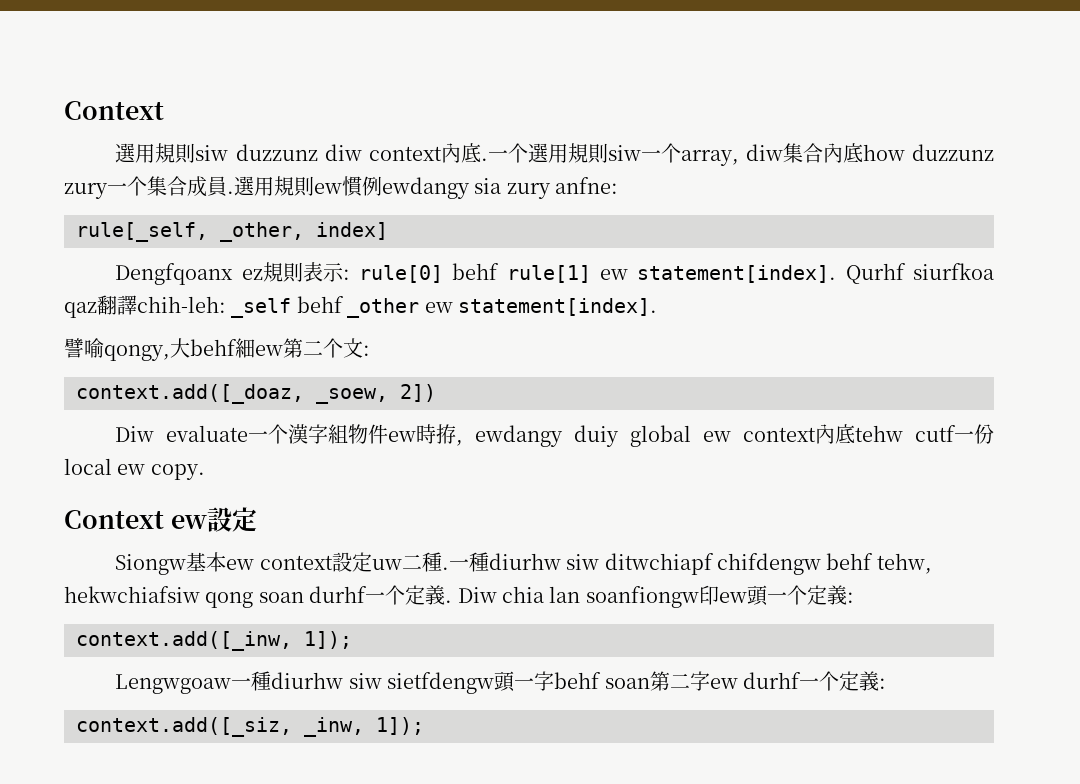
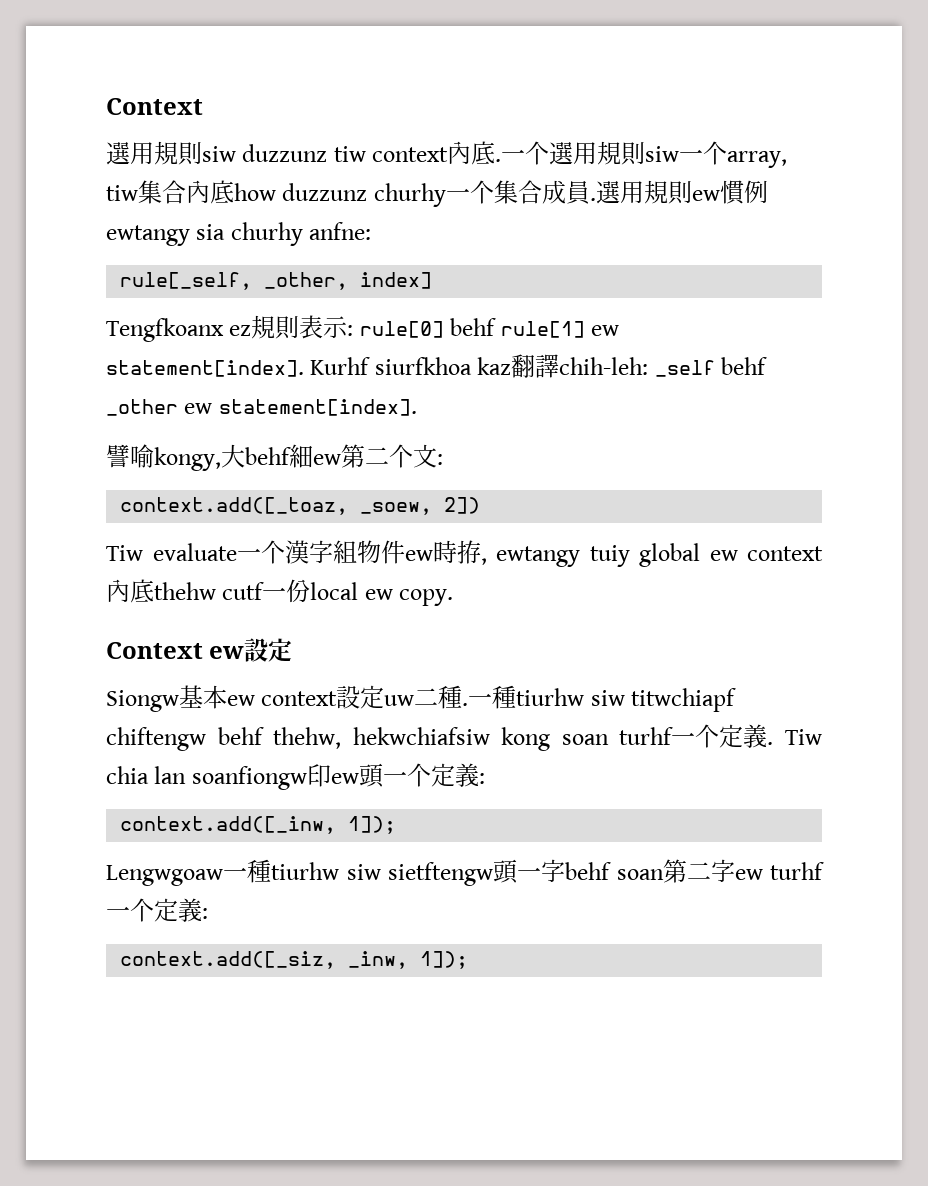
[324,144,362,161] diw -> [333,146,366,162] tiw
[745,144,783,161] diw -> [106,185,138,201] tiw
[64,182,108,199] zury -> [373,183,446,207] churhy
[382,177,551,199] ewdangy sia zury -> [106,222,303,246] ewtangy sia churhy
[115,263,234,285] Dengfqoanx -> [106,318,224,342] Tengfkoanx
[845,263,994,284] [64,302,97,318] Qurhf siurfkoa qaz -> [310,357,512,375] Kurhf siurfkhoa kaz
[104,344,170,361] qongy, -> [154,447,221,471] kongy,
[76,384,304,404] context.add([_doaz, -> [120,497,349,515] context.add([_toaz,
[115,426,155,442] Diw -> [106,545,143,561] Tiw
[475,425,620,447] ewdangy duiy -> [496,545,630,567] ewtangy tuiy
[855,425,904,442] tehw -> [154,582,216,600] thehw
[488,553,932,575] [64,586,368,608] diurhw siw ditwchiapf chifdengw behf tehw, hekwchiafsiw qong soan durhf -> [516,688,737,712] [106,727,674,751] tiurhw siw titwchiapf chiftengw behf thehw, hekwchiafsiw kong soan turhf
[457,587,497,603] Diw -> [784,729,822,745] Tiw
[271,672,495,694] diurhw siw sietfdengw -> [271,862,493,886] tiurhw siw sietftengw
[743,672,802,689] durhf -> [770,862,824,880] turhf

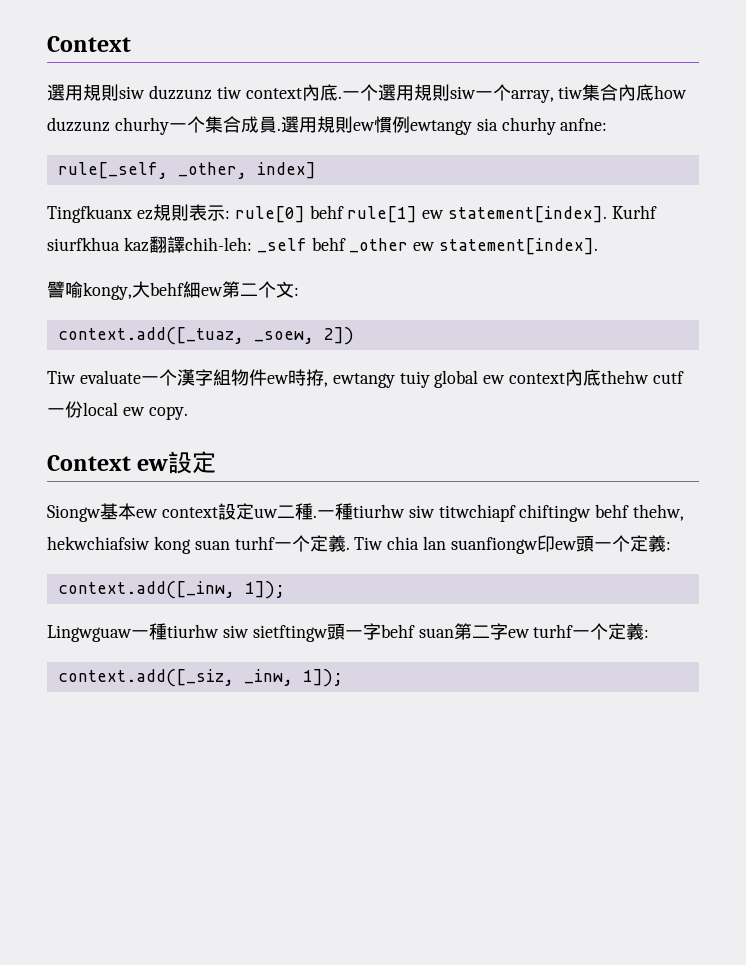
[106,318,224,342] Tengfkoanx -> [47,205,132,223] Tingfkuanx
[374,357,472,375] siurfkhoa -> [47,237,120,251] siurfkhua
[120,497,349,515] context.add([_toaz, -> [57,327,244,345] context.add([_tuaz,
[106,727,206,751] chiftengw -> [519,504,592,522] chiftingw
[561,734,609,745] soan -> [194,540,230,550] suan
[191,766,307,790] soanfiongw -> [451,537,539,554] suanfiongw
[106,859,493,886] Lengwgoaw一種tiurhw siw sietftengw -> [47,623,328,642] Lingwguaw一種tiurhw siw sietftingw
[616,869,664,880] soan -> [418,628,454,638] suan

